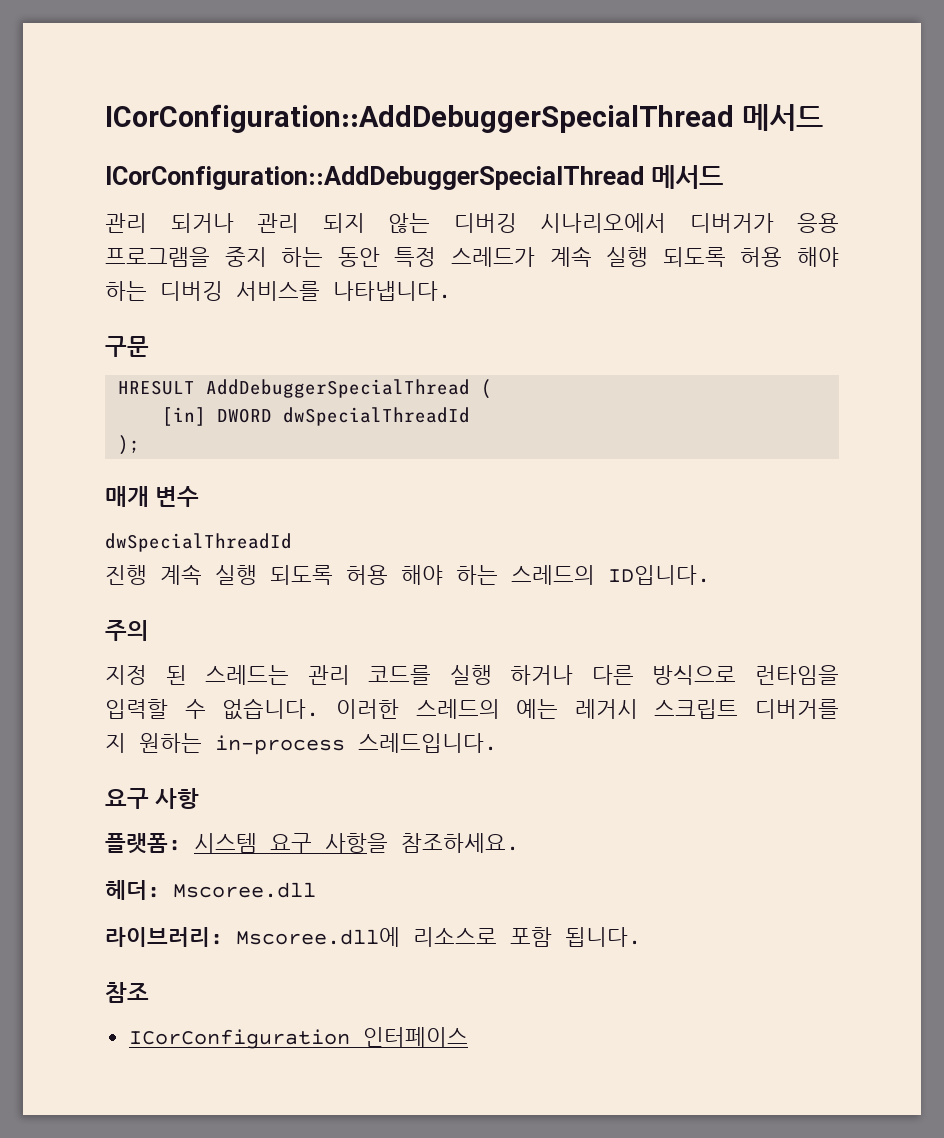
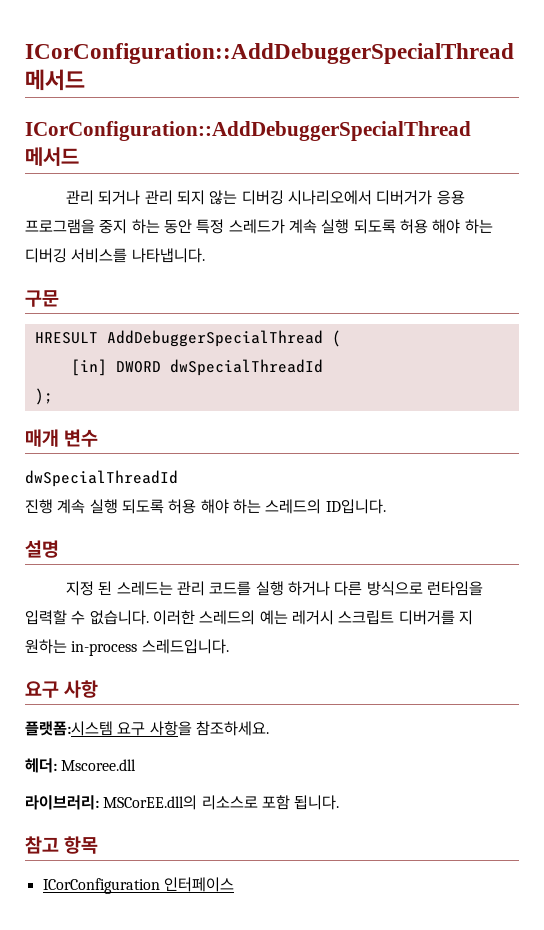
[105,620,149,641] 주의 -> [25,540,59,558] 설명
[105,833,257,854] 플랫폼: 시스템 -> [25,721,113,736] 플랫폼:시스템
[236,927,400,947] Mscoree.dll에 -> [103,795,198,810] MSCorEE.dll의
[105,982,149,1003] 참조 -> [25,836,99,854] 참고 항목

